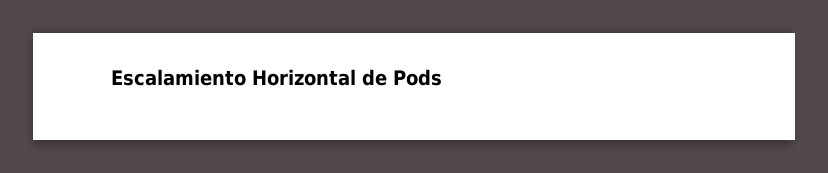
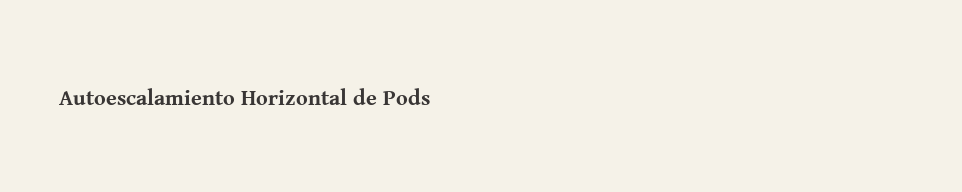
[111,69,246,86] Escalamiento -> [59,88,235,105] Autoescalamiento

